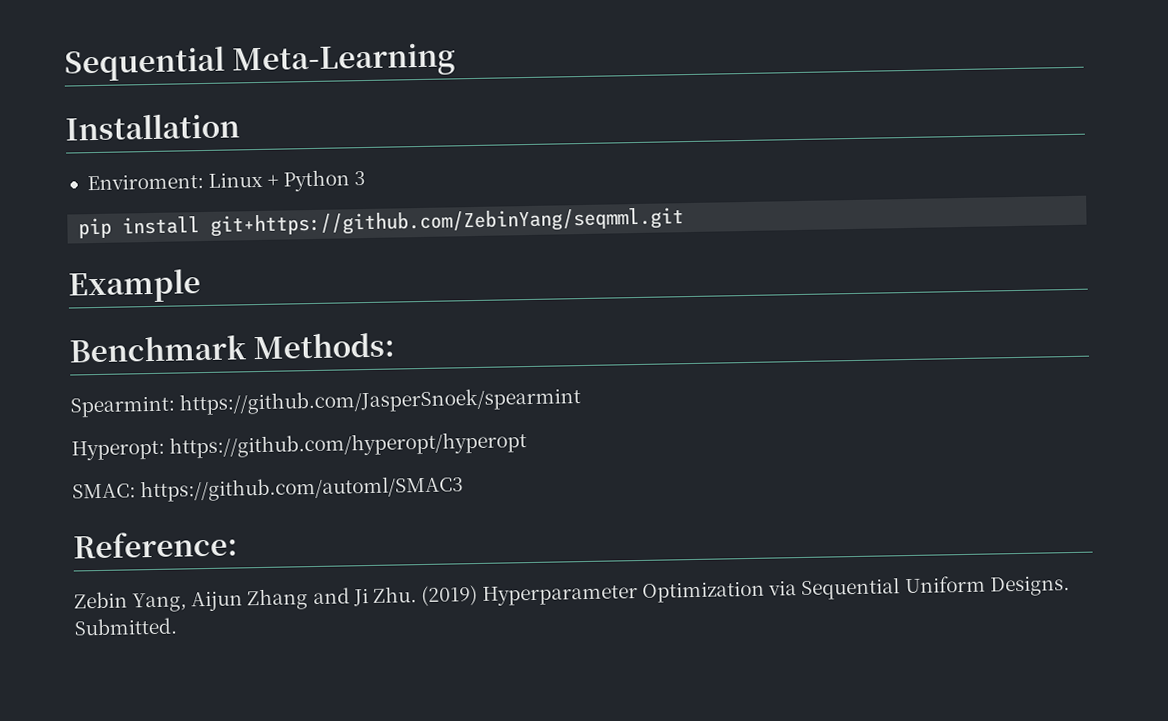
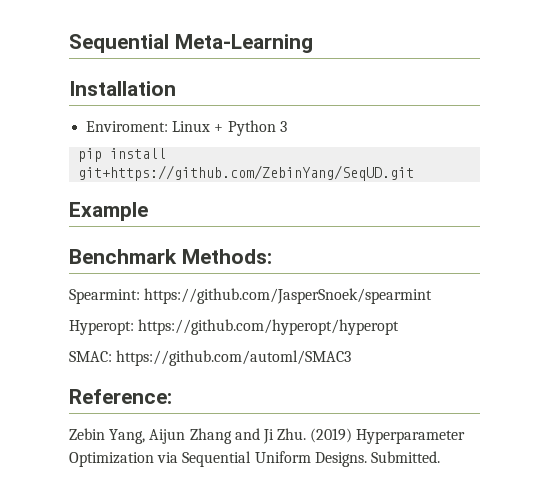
[210,207,685,237] git+https://github.com/ZebinYang/seqmml.git -> [78,165,415,181] git+https://github.com/ZebinYang/SeqUD.git

